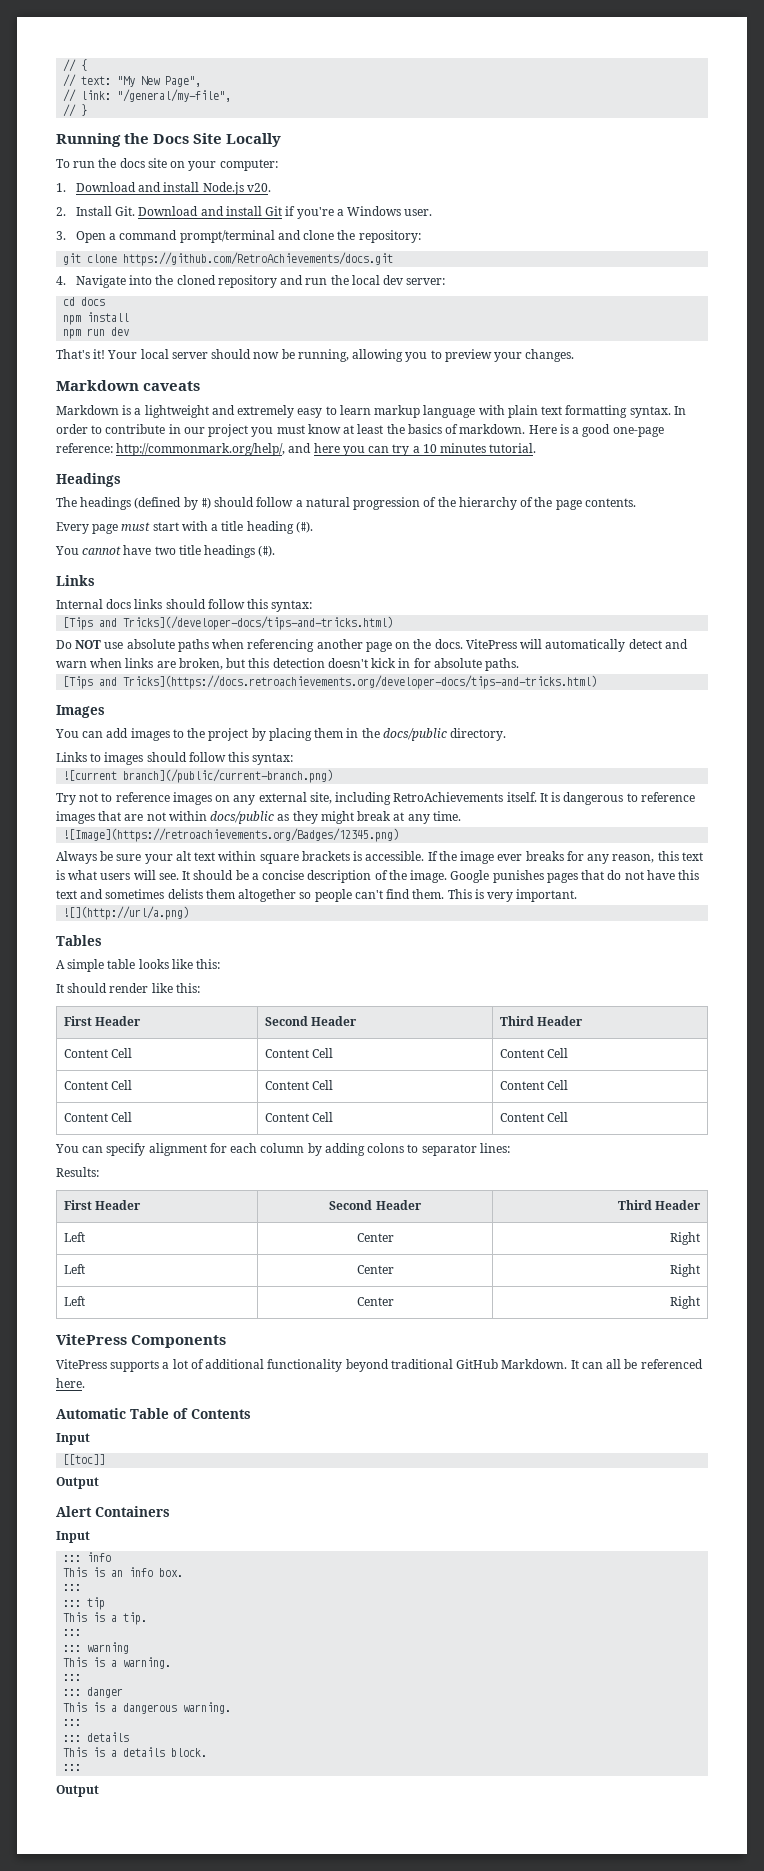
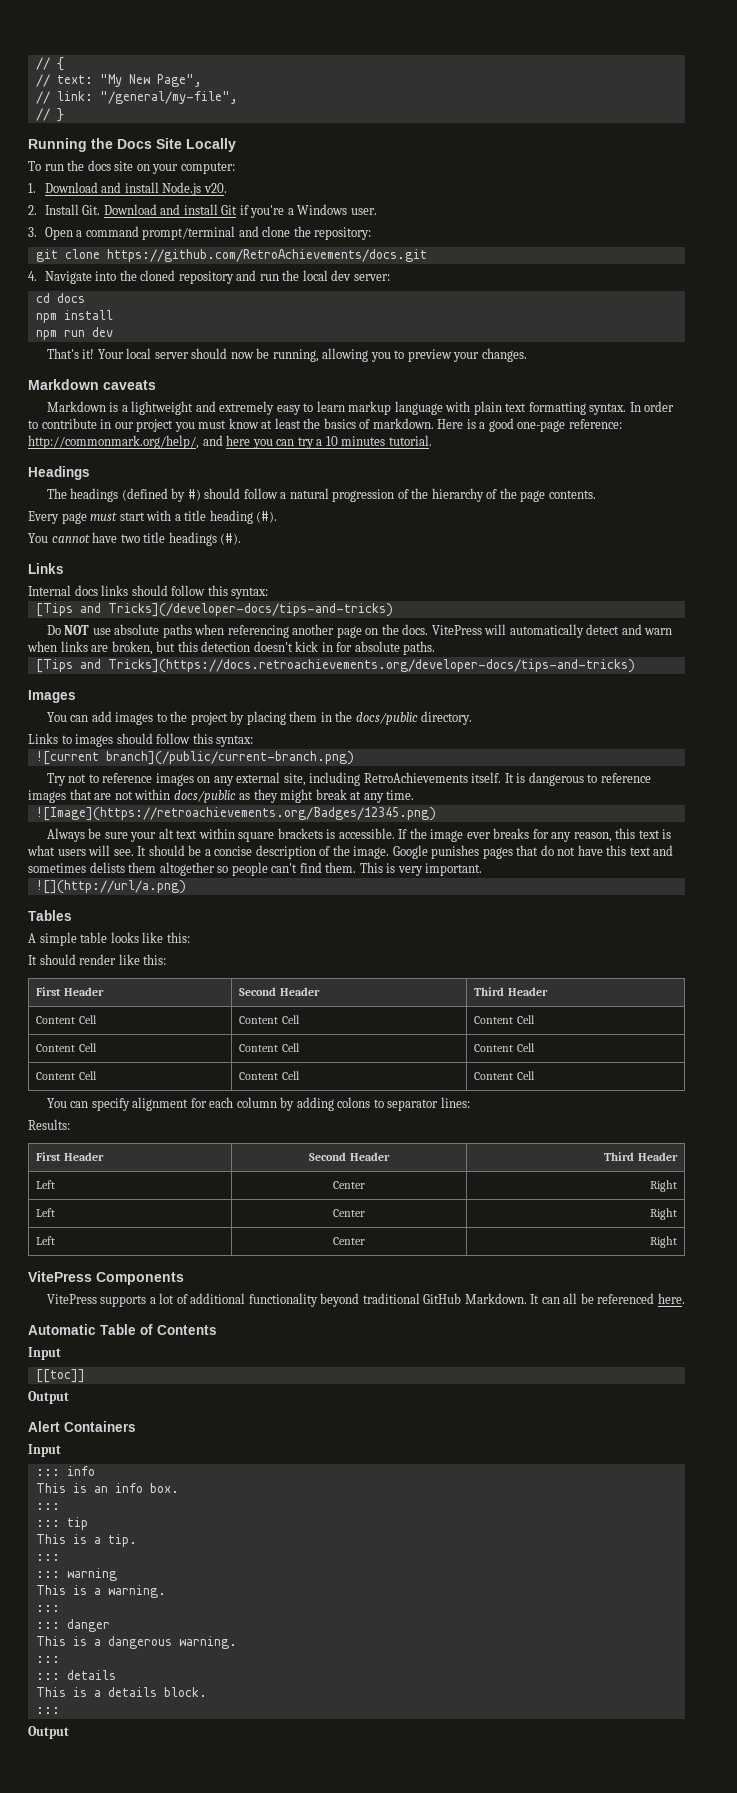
[123,616,394,630] Tricks](/developer-docs/tips-and-tricks.html) -> [107,603,393,617] Tricks](/developer-docs/tips-and-tricks)
[123,675,598,689] Tricks](https://docs.retroachievements.org/developer-docs/tips-and-tricks.html) -> [107,659,635,673] Tricks](https://docs.retroachievements.org/developer-docs/tips-and-tricks)

